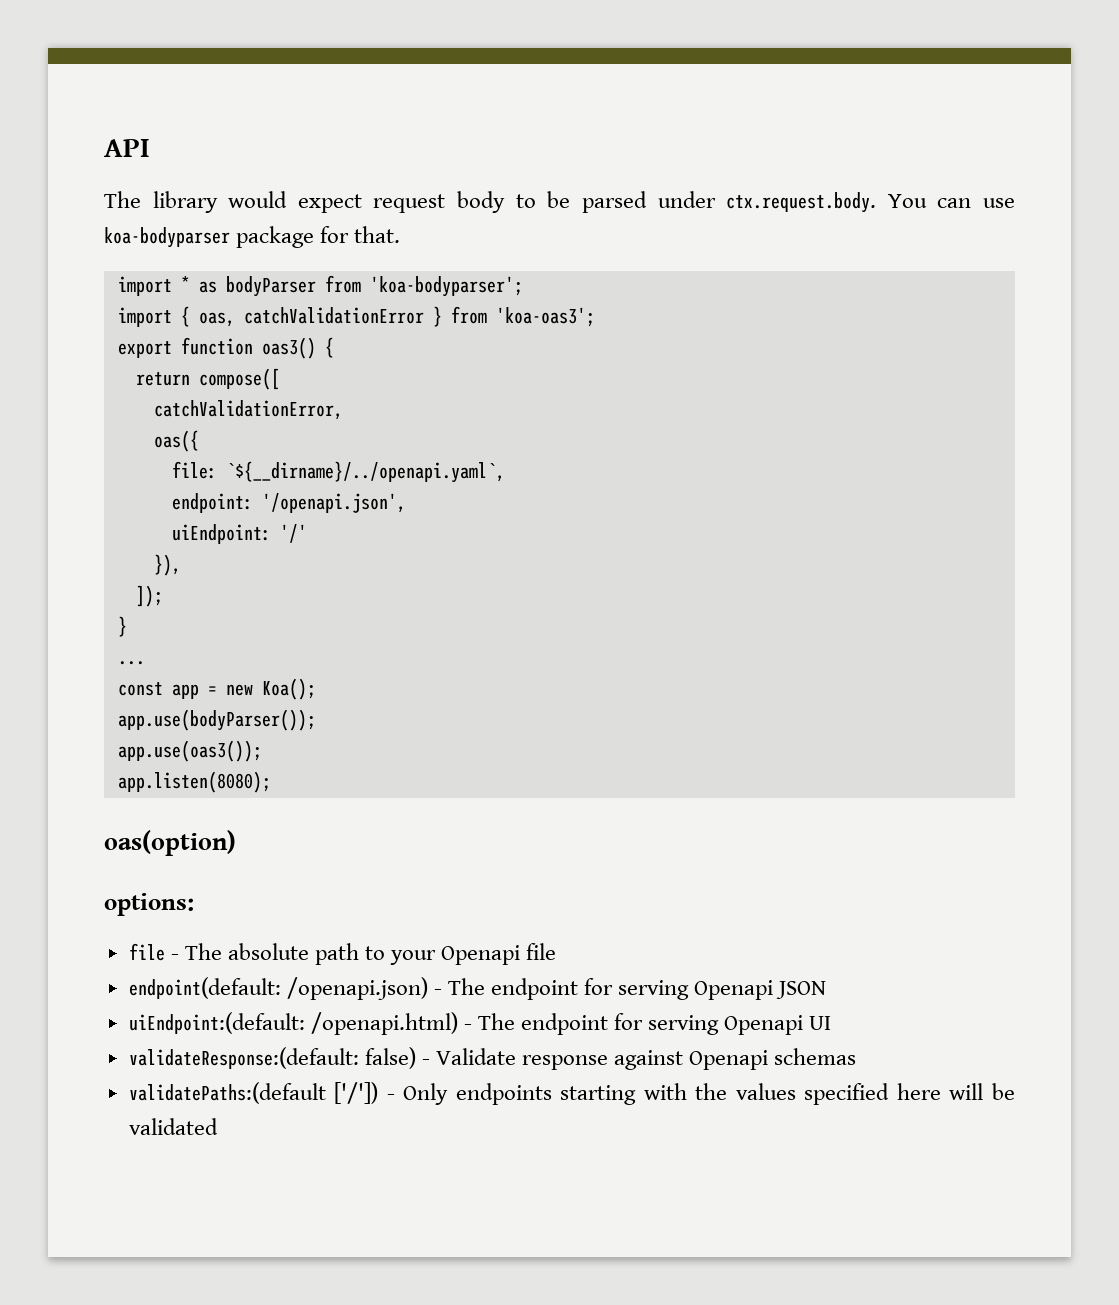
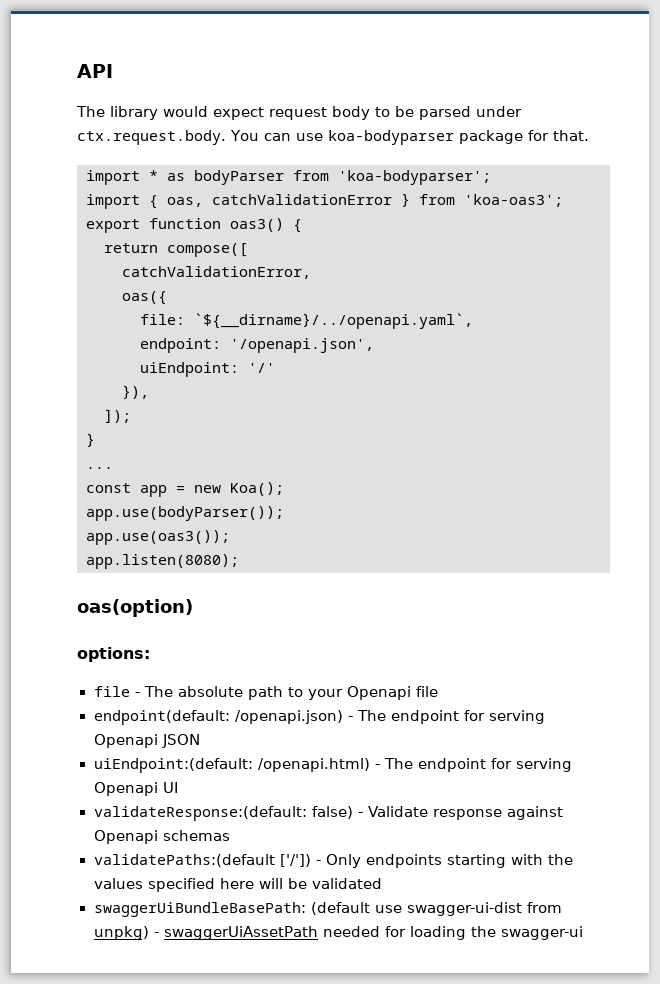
(218, 1126) none -> [93,902,563,917] [93,926,584,940] // swaggerUiBundleBasePath: (default use swagger-ui-dist from unpkg) - swaggerUiAssetPath needed for loading the swagger-ui

